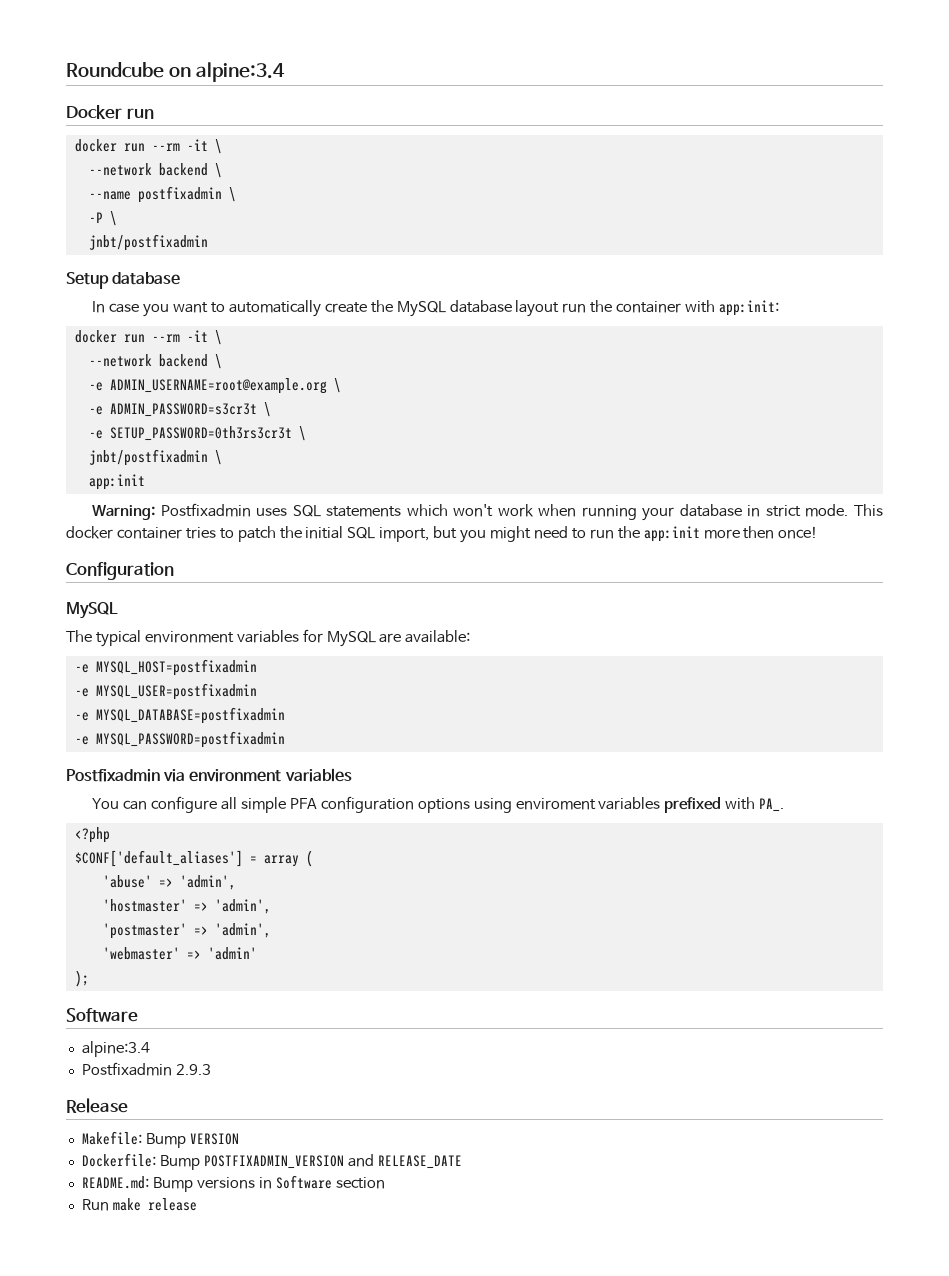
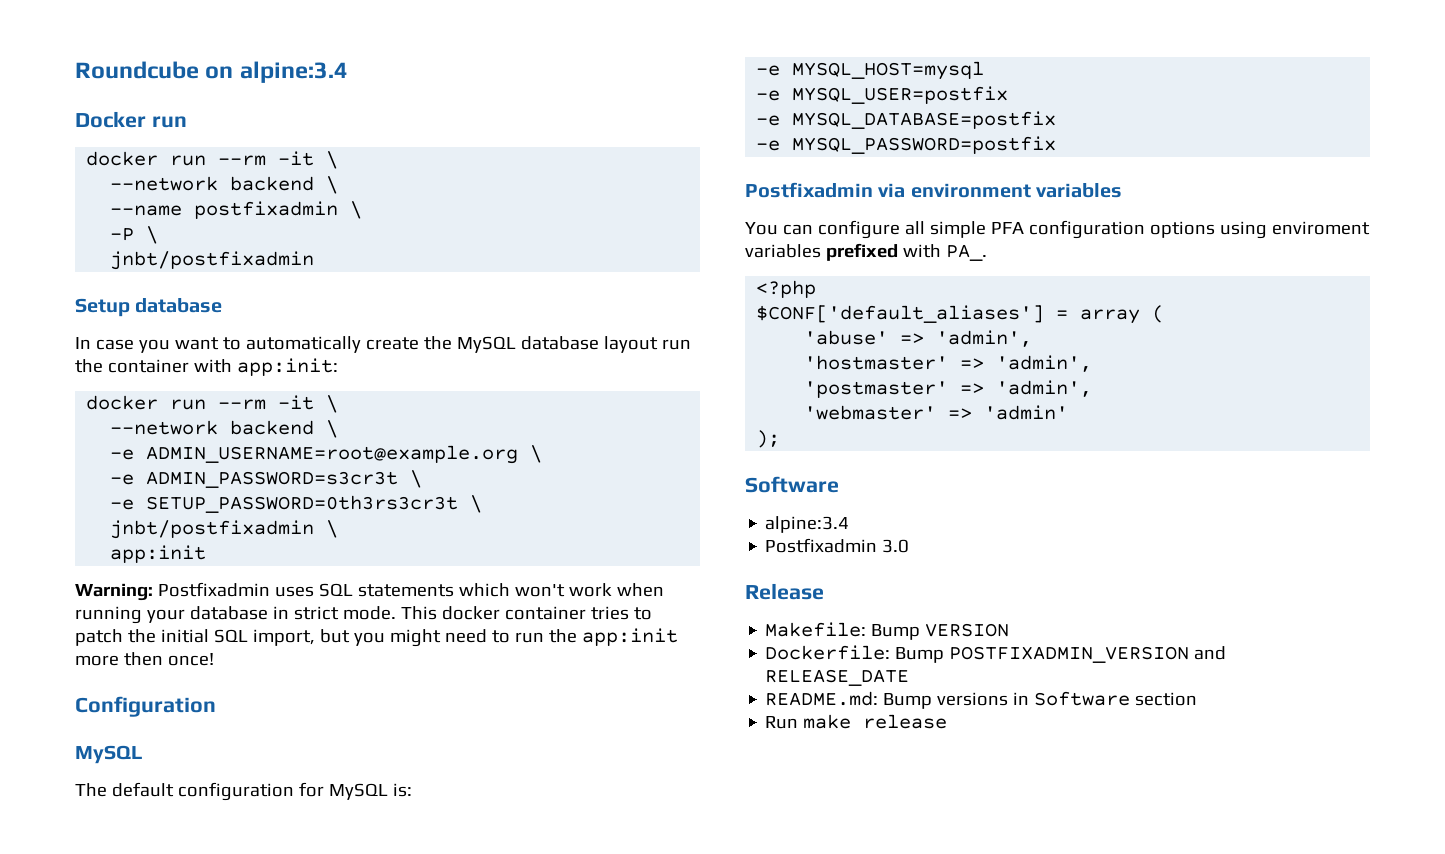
[95,629,471,647] [74,659,257,676] [74,683,257,700] [74,707,285,724] [74,731,285,748] typical environment variables for MySQL are available: // -e MYSQL_HOST=postfixadmin // -e MYSQL_USER=postfixadmin // -e MYSQL_DATABASE=postfixadmin // -e MYSQL_PASSWORD=postfixadmin -> [111,782,412,801] [756,61,985,80] [756,86,1009,104] [756,111,1057,129] [756,136,1057,154] default configuration for MySQL is: // -e MYSQL_HOST=mysql // -e MYSQL_USER=postfix // -e MYSQL_DATABASE=postfix // -e MYSQL_PASSWORD=postfix
[175,1064,211,1075] 2.9.3 -> [882,539,910,553] 3.0

